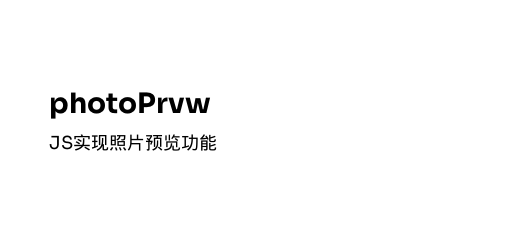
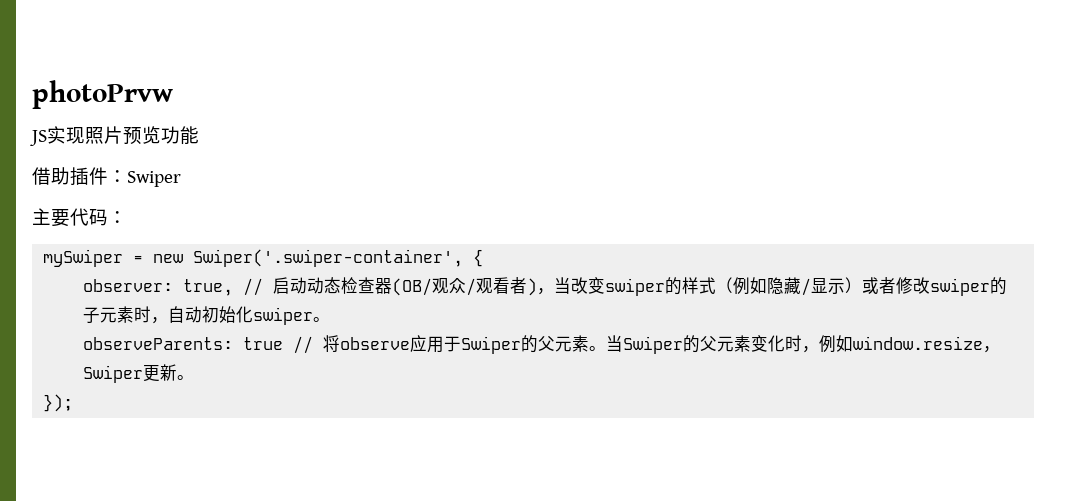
(217, 142) none -> [32,167,181,187] [32,208,127,227] [43,249,484,267] [83,277,1008,296] [83,306,331,325] [83,335,1001,354] [83,364,195,383] [43,394,74,412] // 借助插件：Swiper // 主要代码： // mySwiper = new Swiper('.swiper-container', { // observer: true, // 启动动态检查器(OB/观众/观看者)，当改变swiper的样式（例如隐藏/显示）或者修改swiper的子元素时，自动初始化swiper。 // observeParents: true // 将observe应用于Swiper的父元素。当Swiper的父元素变化时，例如window.resize，Swiper更新。 // });

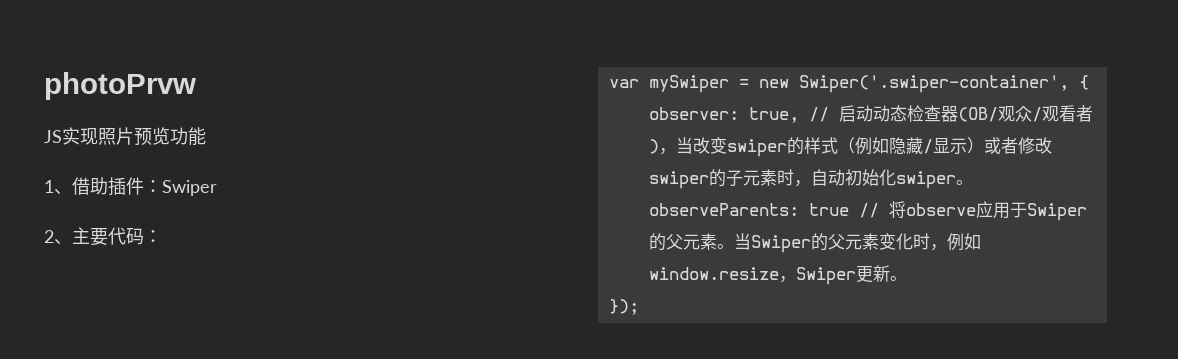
(199, 135) none -> [44,180,72,195] 1、
(181, 179) none -> [44,230,72,245] 2、
(127, 217) none -> [608,79,639,88] var

